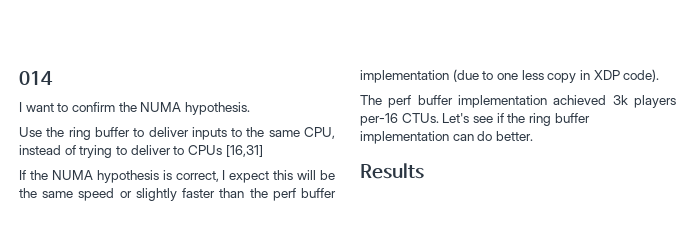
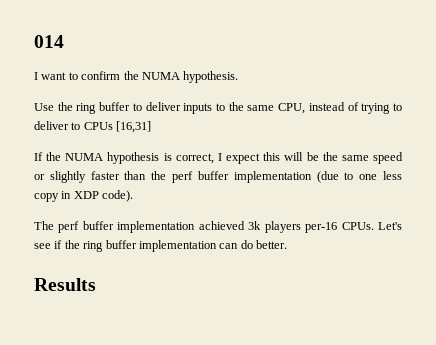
[401,113,439,123] CTUs. -> [341,222,374,230] CPUs.

